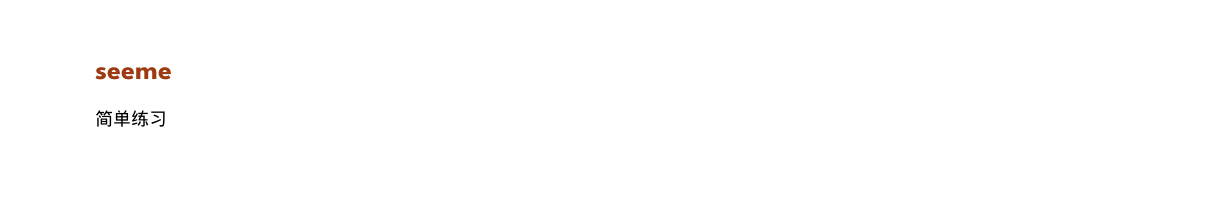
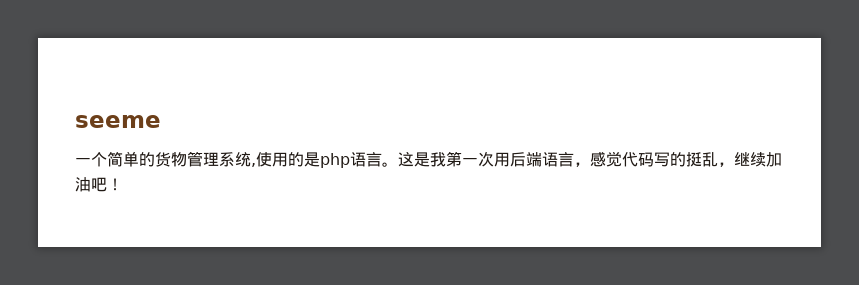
[95,110,167,127] 简单练习 -> [75,151,782,168] [75,177,123,192] 一个简单的货物管理系统,使用的是php语言。这是我第一次用后端语言，感觉代码写的挺乱，继续加油吧！

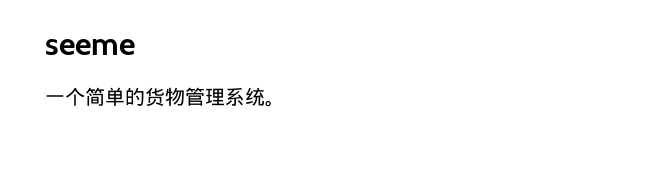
[251,151,782,168] [75,177,123,192] ,使用的是php语言。这是我第一次用后端语言，感觉代码写的挺乱，继续加油吧！ -> [265,100,285,107] 。

